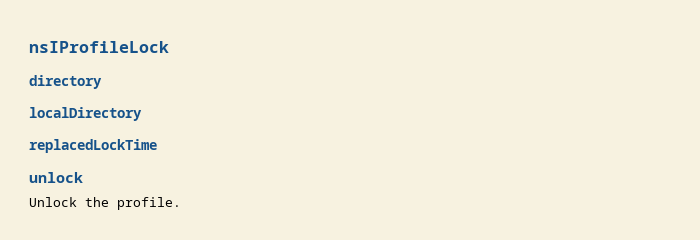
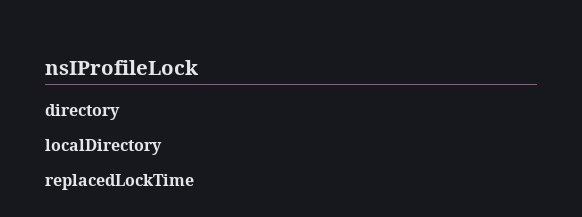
[29,172,83,183] [29,197,181,210] // unlock // Unlock the profile. -> (194, 182) none

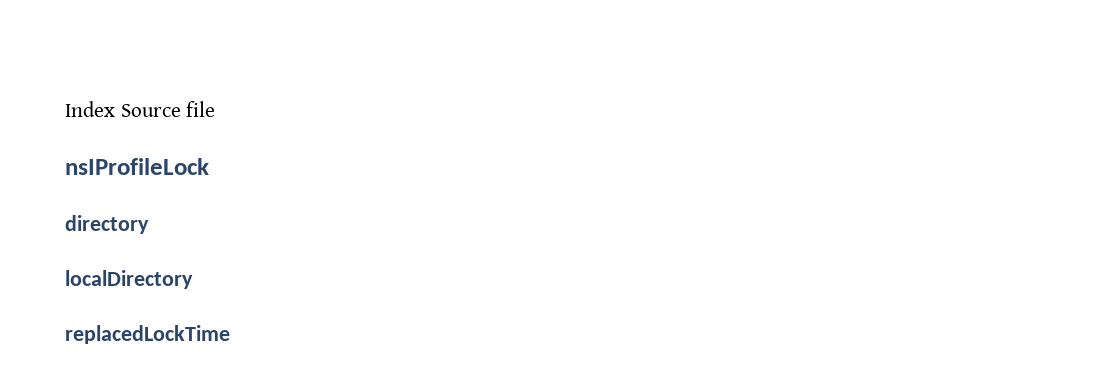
(45, 67) none -> [65,101,216,117] Index Source file //

